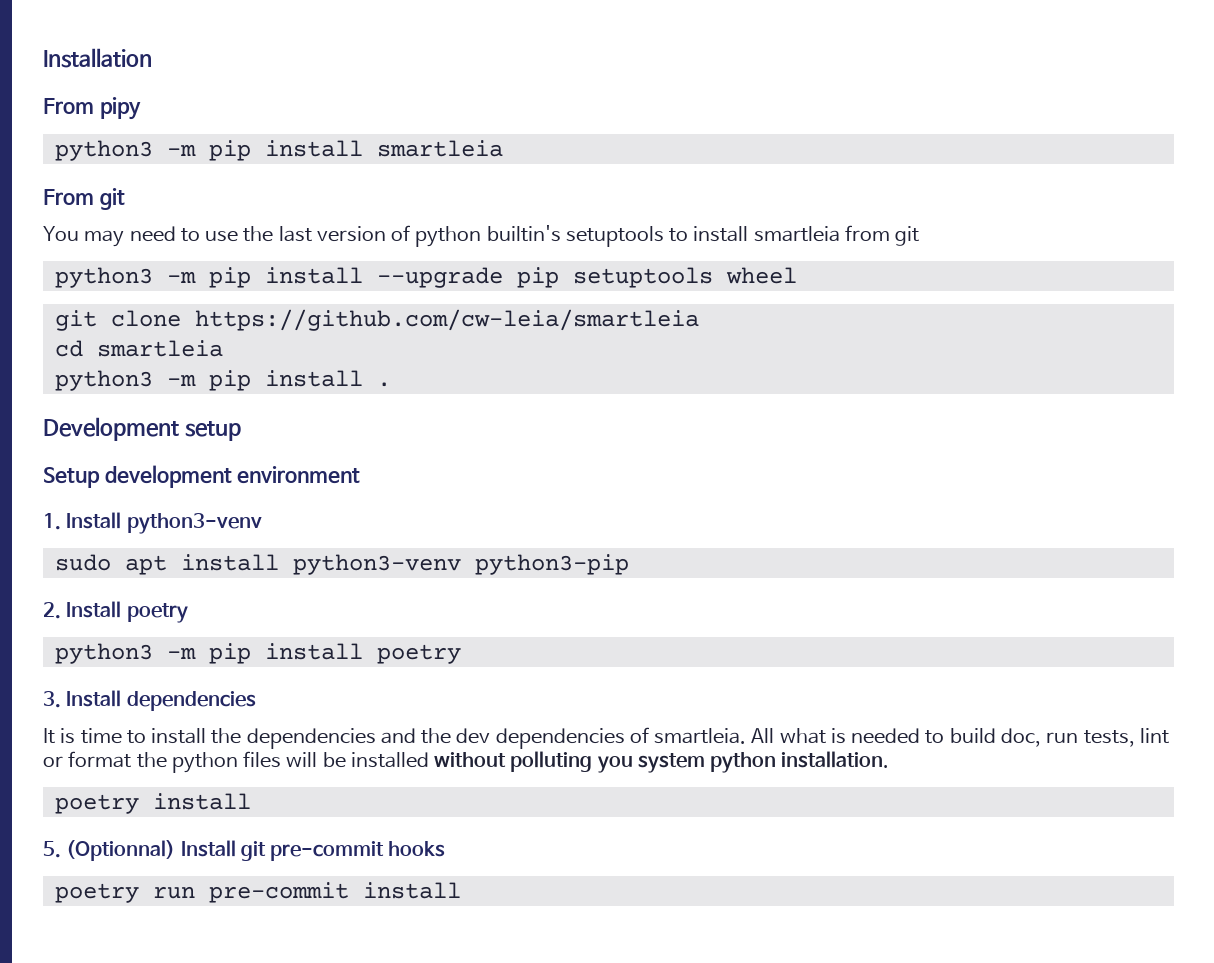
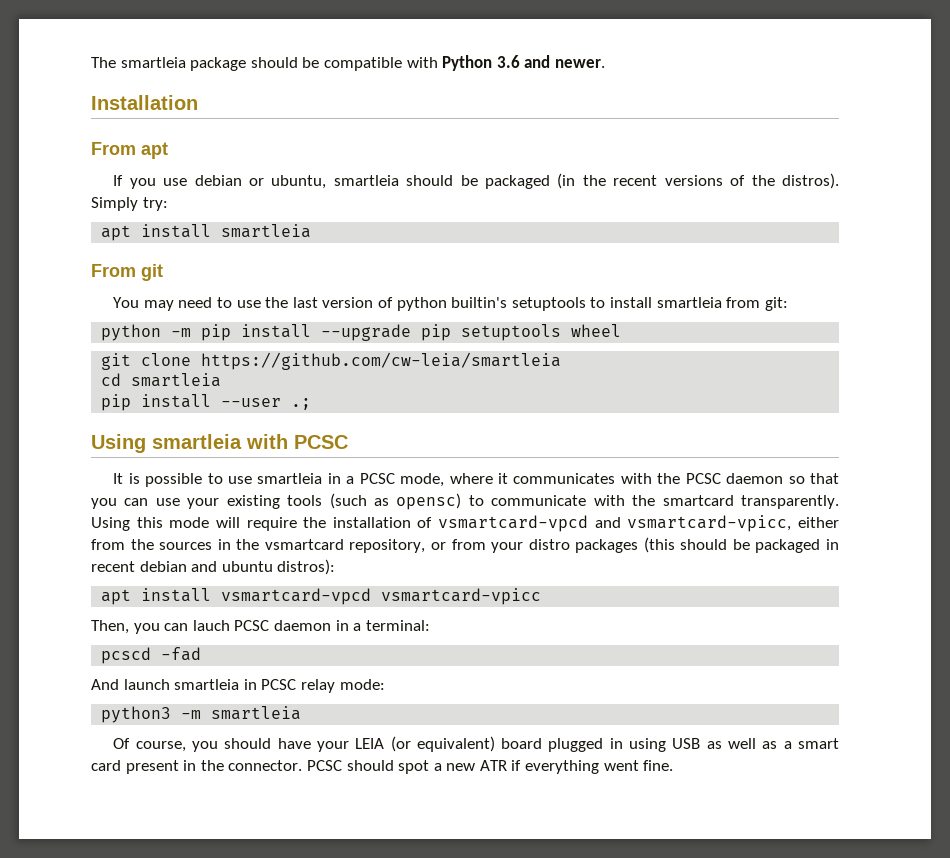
[43,48,152,68] [43,97,141,120] [54,140,251,161] Installation // From pipy // python3 -m pip -> [91,55,605,71] [91,95,198,110] [91,142,168,159] [113,173,840,189] [91,197,168,211] [101,225,132,241] The smartleia package should be compatible with Python 3.6 and newer. // Installation // From apt // If you use debian or ubuntu, smartleia should be packaged (in the recent versions of the distros). Simply try: // apt
[895,226,920,246] [54,267,153,288] git // python3 -> [764,297,788,311] [101,324,162,341] git: // python
[54,370,391,391] [43,417,241,441] [43,465,361,488] [43,512,262,534] [54,554,629,575] [43,601,188,623] [54,643,461,664] [43,690,256,711] [43,727,1169,749] [43,751,890,773] [54,793,251,814] [43,840,446,861] [54,882,461,903] python3 -m pip install . // Development setup // Setup development environment // 1. Install python3-venv // sudo apt install python3-venv python3-pip // 2. Install poetry // python3 -m pip install poetry // 3. Install dependencies // It is time to install the dependencies and the dev dependencies of smartleia. All what is needed to build doc, run tests, lint or format the python files will be installed without polluting you system python installation. // poetry install // 5. (Optionnal) Install git pre-commit hooks // poetry run pre-commit install -> [101,394,312,411] [91,434,348,453] [113,473,839,487] [91,493,840,510] [91,515,839,532] [91,537,839,553] [91,559,336,575] [101,588,542,605] [91,620,430,634] [101,647,202,664] [91,679,385,693] [101,706,302,723] [113,736,839,752] [91,760,674,774] pip install --user .; // Using smartleia with PCSC // It is possible to use smartleia in a PCSC mode, where it communicates with the PCSC daemon so that you can use your existing tools (such as opensc) to communicate with the smartcard transparently. Using this mode will require the installation of vsmartcard-vpcd and vsmartcard-vpicc, either from the sources in the vsmartcard repository, or from your distro packages (this should be packaged in recent debian and ubuntu distros): // apt install vsmartcard-vpcd vsmartcard-vpicc // Then, you can lauch PCSC daemon in a terminal: // pcscd -fad // And launch smartleia in PCSC relay mode: // python3 -m smartleia // Of course, you should have your LEIA (or equivalent) board plugged in using USB as well as a smart card present in the connector. PCSC should spot a new ATR if everything went fine.

